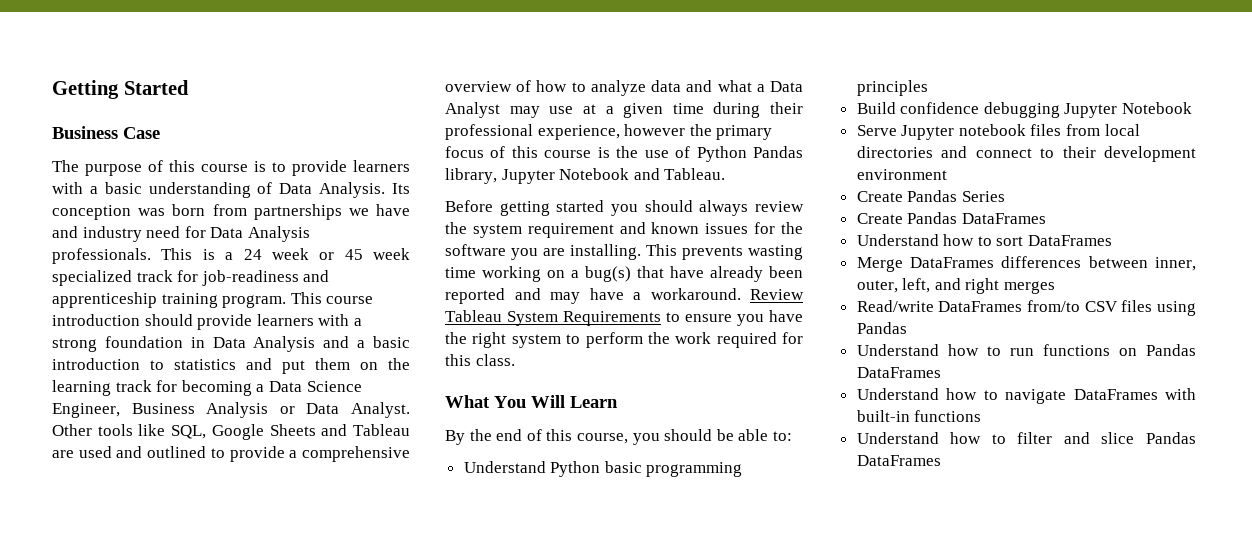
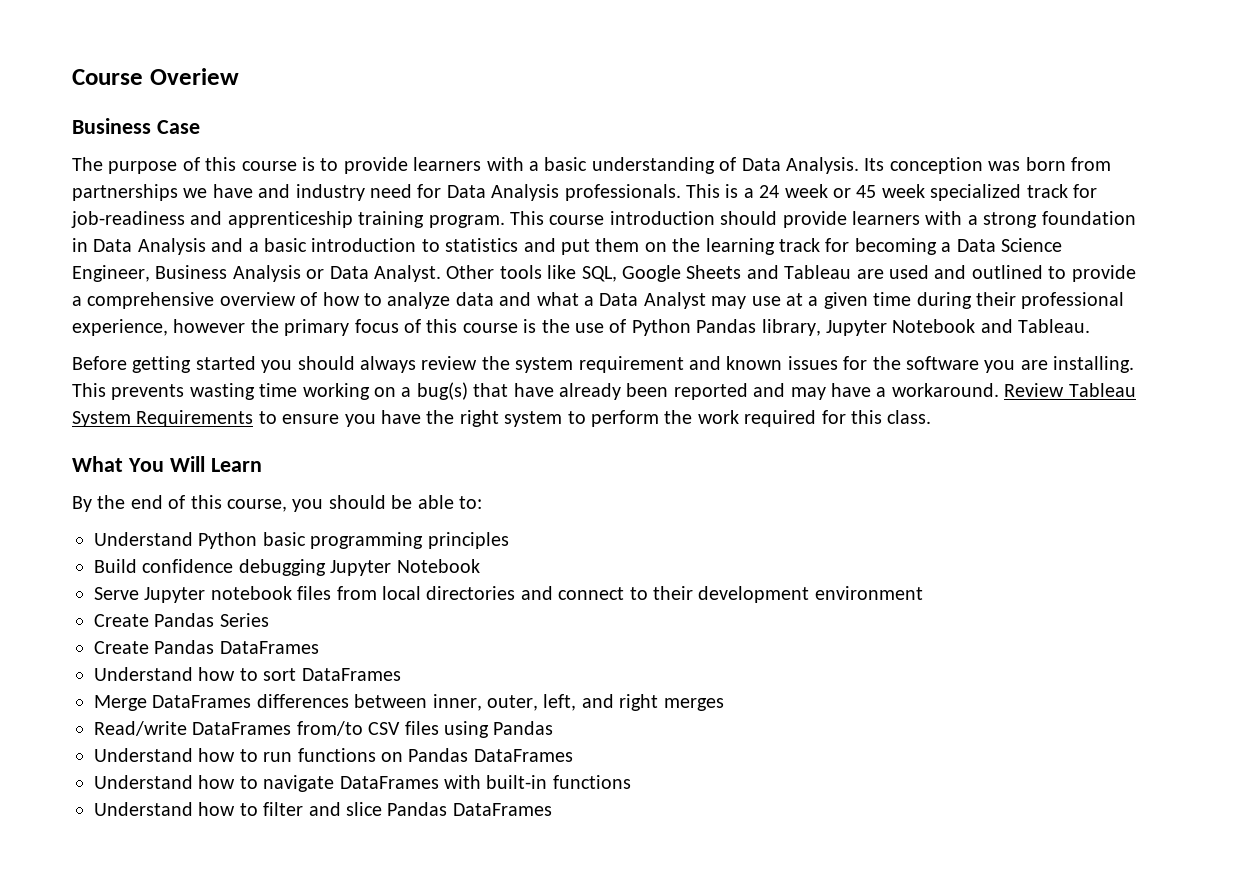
[52,80,189,99] Getting Started -> [72,68,239,85] Course Overiew

